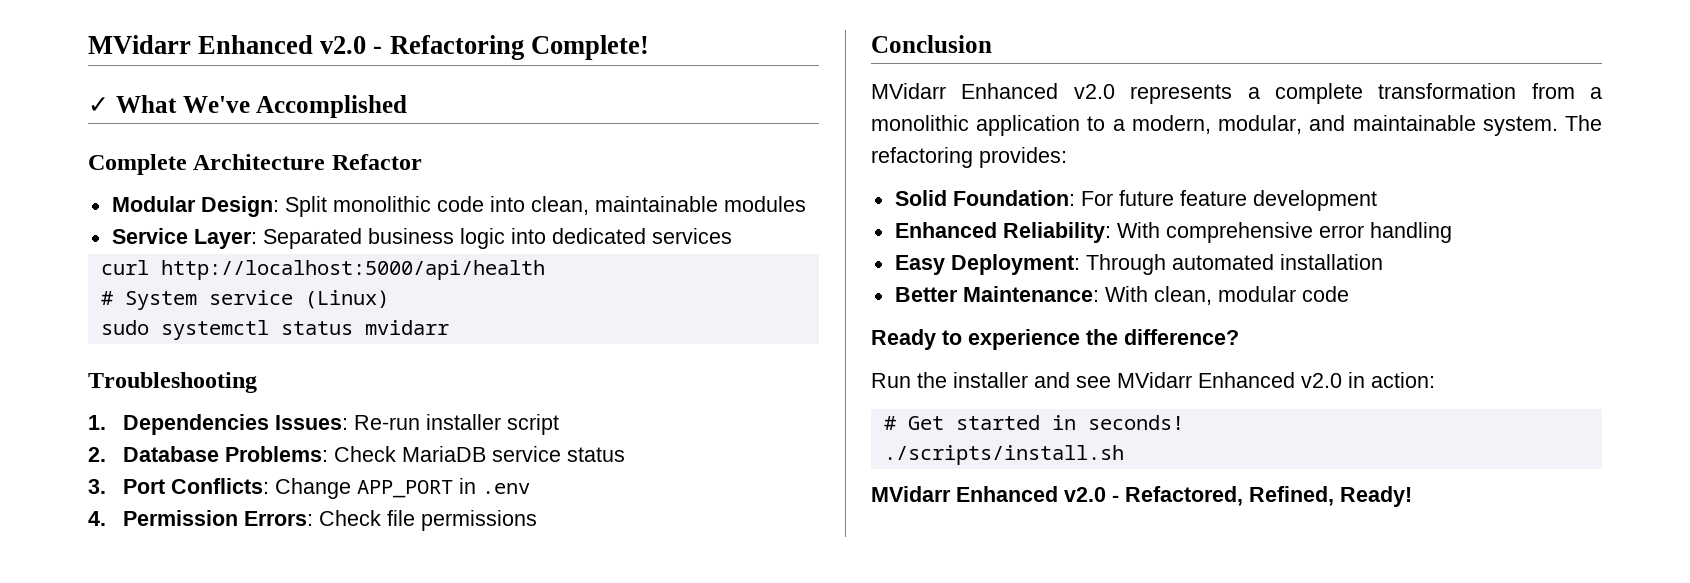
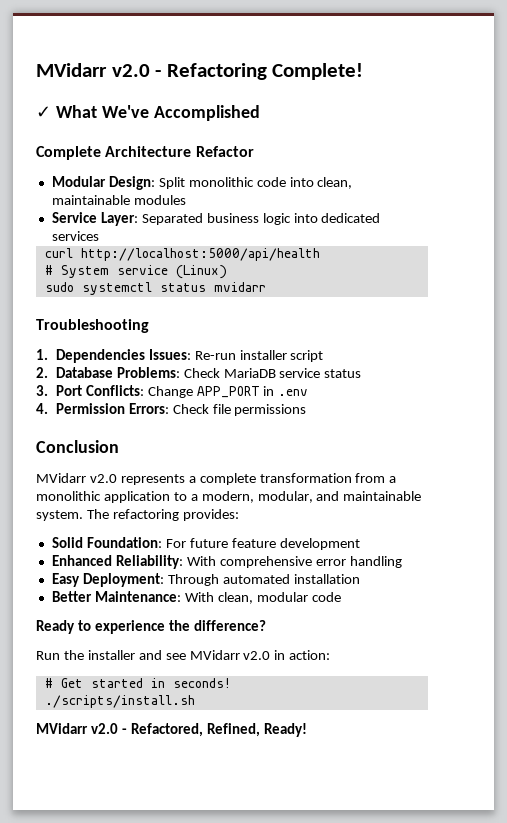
[88,35,314,54] MVidarr Enhanced -> [36,63,107,77] MVidarr
[961,83,1059,99] Enhanced -> (86, 478) none
[1198,372,1295,388] Enhanced -> (240, 655) none
[956,486,1058,502] Enhanced -> (88, 728) none

